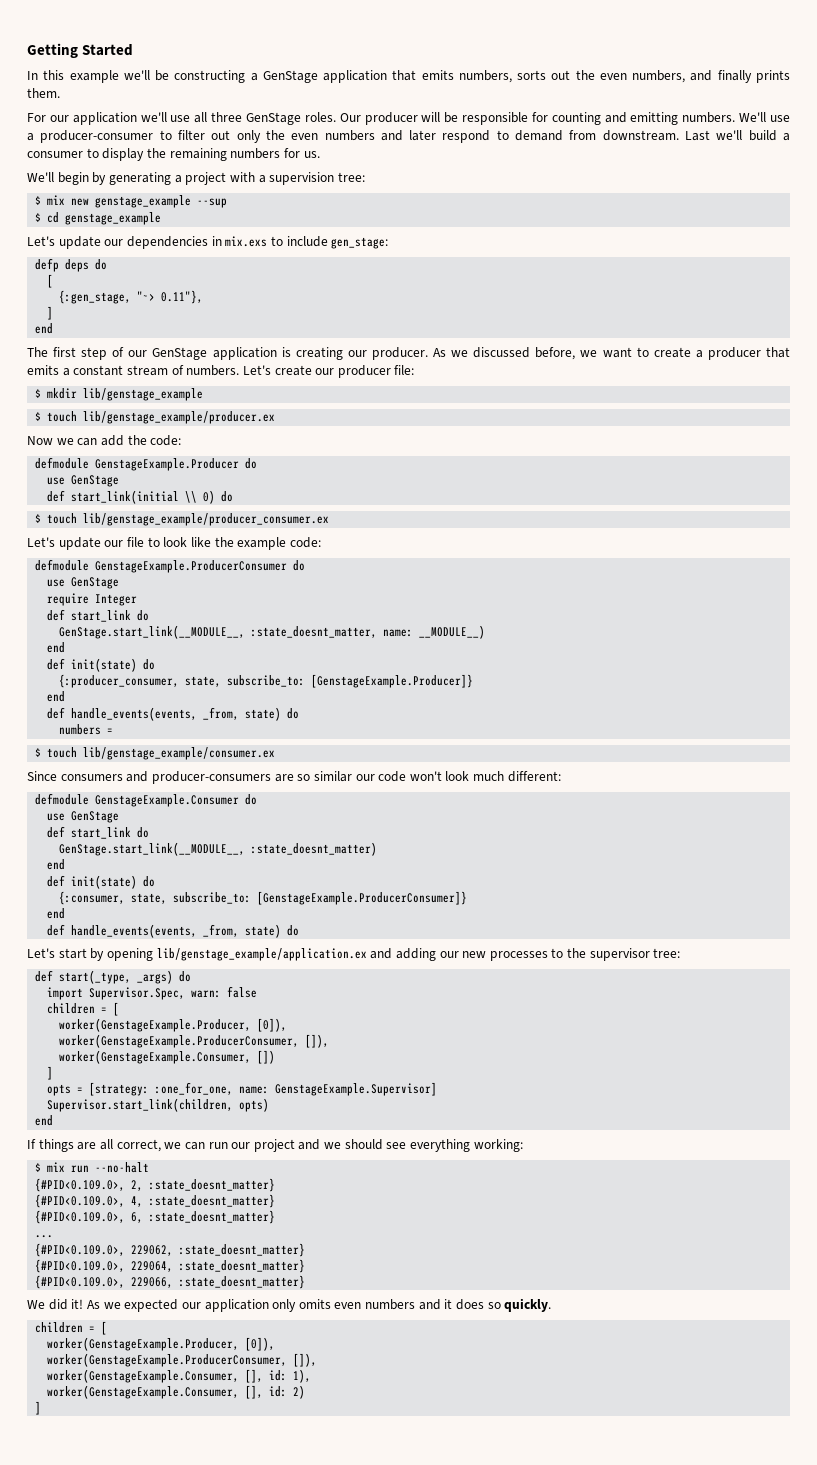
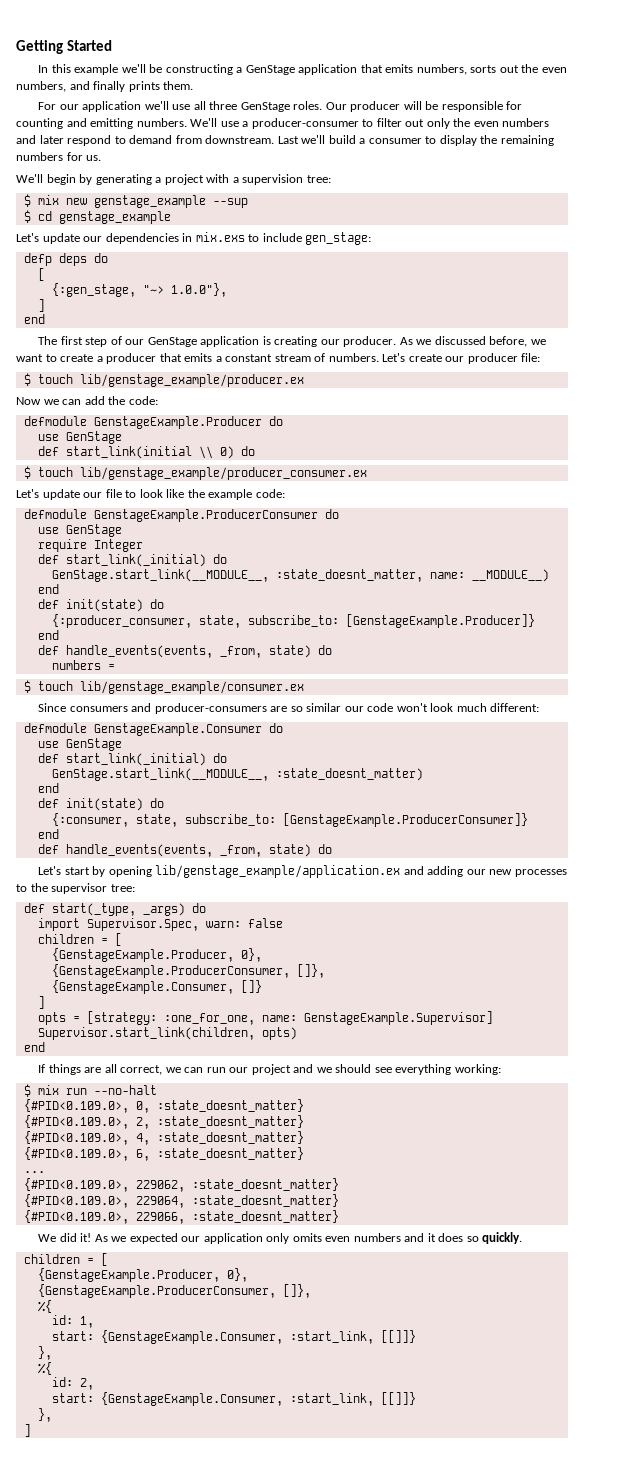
[161,290,204,304] 0.11"}, -> [170,283,227,297] 1.0.0"},
[35,388,204,401] // $ mkdir lib/genstage_example -> (541, 357) none
[71,610,132,622] start_link -> [65,554,206,567] start_link(_initial)
[71,827,132,839] start_link -> [65,753,206,766] start_link(_initial)
[59,1018,288,1032] [59,1034,330,1048] [59,1050,276,1064] worker(GenstageExample.Producer, [0]), // worker(GenstageExample.ProducerConsumer, []), // worker(GenstageExample.Consumer, []) -> [51,948,262,962] [51,964,325,978] [51,980,262,994] {GenstageExample.Producer, 0}, // {GenstageExample.ProducerConsumer, []}, // {GenstageExample.Consumer, []}
(150, 1167) none -> [23,1099,304,1113] // {#PID<0.109.0>, 0, :state_doesnt_matter}
[47,1337,276,1351] [47,1353,318,1367] [47,1369,312,1383] [47,1385,306,1399] worker(GenstageExample.Producer, [0]), // worker(GenstageExample.ProducerConsumer, []), // worker(GenstageExample.Consumer, [], id: 1), // worker(GenstageExample.Consumer, [], id: 2) -> [37,1268,248,1282] [37,1284,311,1298] [37,1300,52,1313] [51,1315,94,1328] [51,1330,416,1344] [37,1346,52,1360] [37,1362,52,1375] [51,1377,94,1390] [51,1392,416,1406] [37,1408,52,1422] {GenstageExample.Producer, 0}, // {GenstageExample.ProducerConsumer, []}, // %{ // id: 1, // start: {GenstageExample.Consumer, :start_link, [[]]} // }, // %{ // id: 2, // start: {GenstageExample.Consumer, :start_link, [[]]} // },

